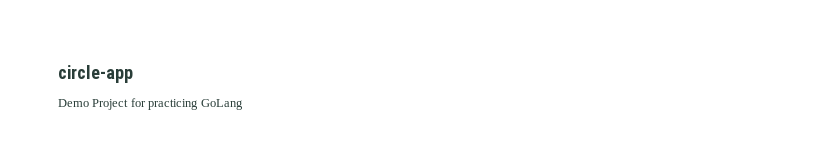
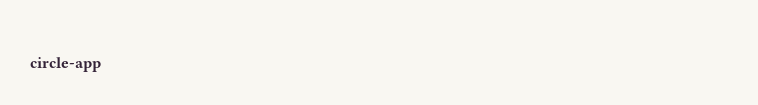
[58,98,243,110] // Demo Project for practicing GoLang -> (101, 64) none

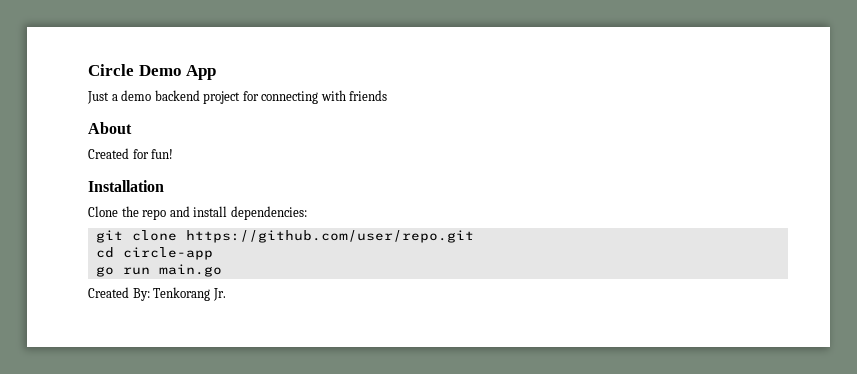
[30,57,101,72] circle-app -> [88,64,217,80] [87,90,388,104] [88,122,132,134] [88,148,174,159] [88,180,164,192] [88,206,307,220] [95,230,474,243] [95,247,213,260] [95,264,222,277] [88,287,226,301] Circle Demo App // Just a demo backend project for connecting with friends // About // Created for fun! // Installation // Clone the repo and install dependencies: // git clone https://github.com/user/repo.git // cd circle-app // go run main.go // Created By: Tenkorang Jr.

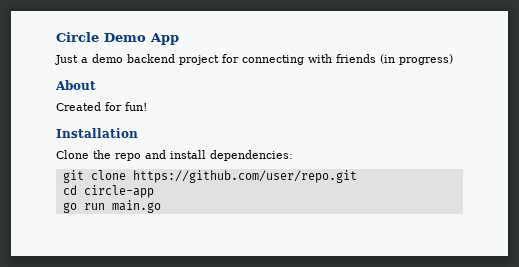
(388, 95) none -> [380,54,453,65] (in progress)
[88,287,226,301] // Created By: Tenkorang Jr. -> (161, 206) none

